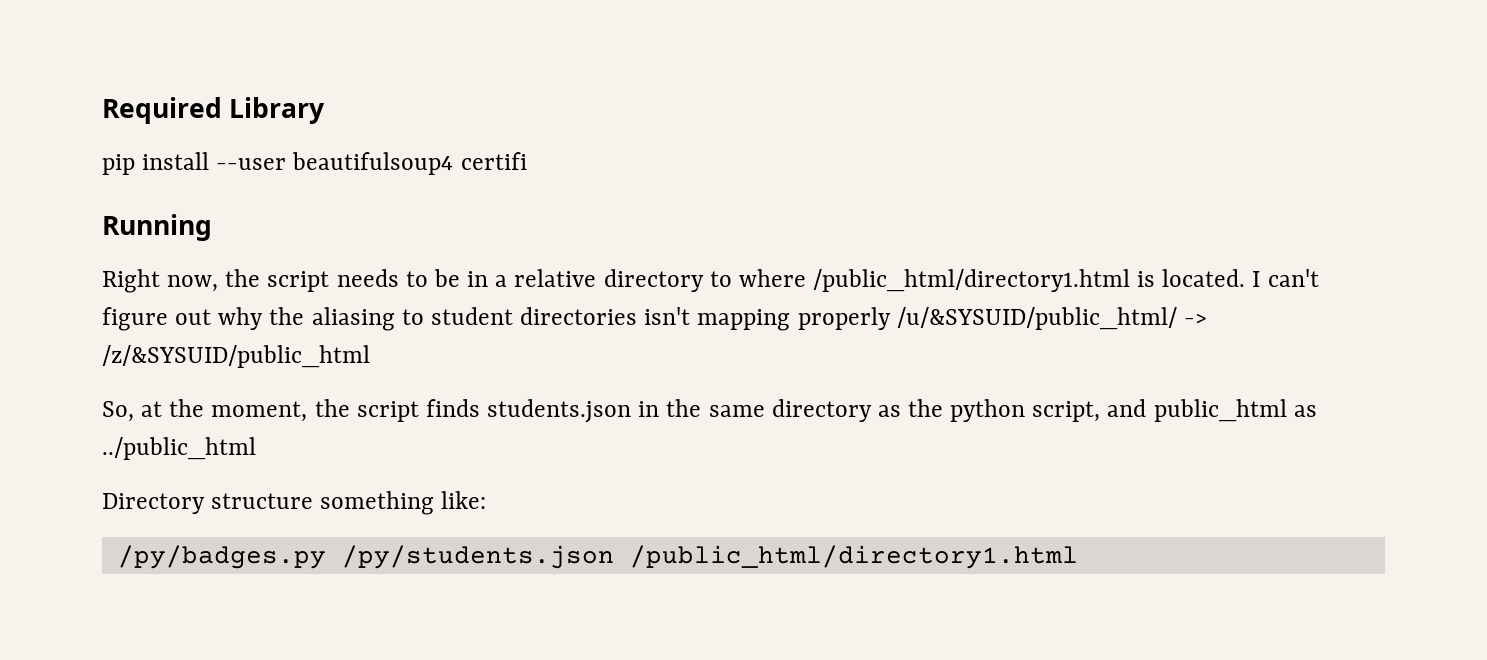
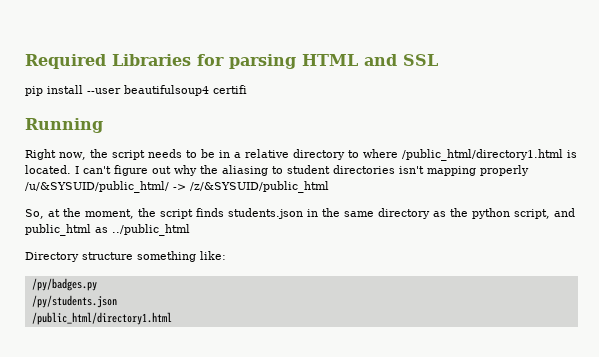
[229,97,326,124] Library -> [112,54,438,69] Libraries for parsing HTML and SSL
(326, 557) none -> (97, 284) //
(614, 557) none -> (117, 301) //

